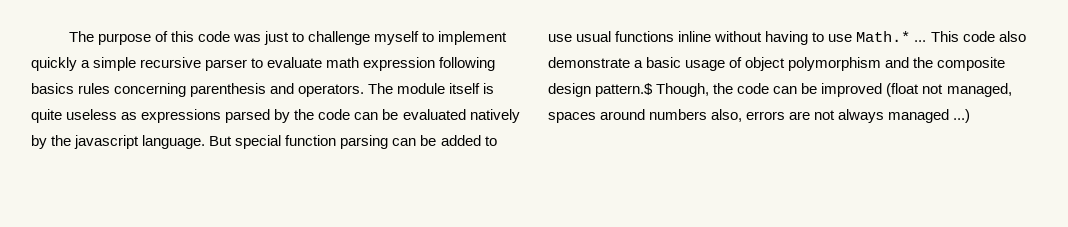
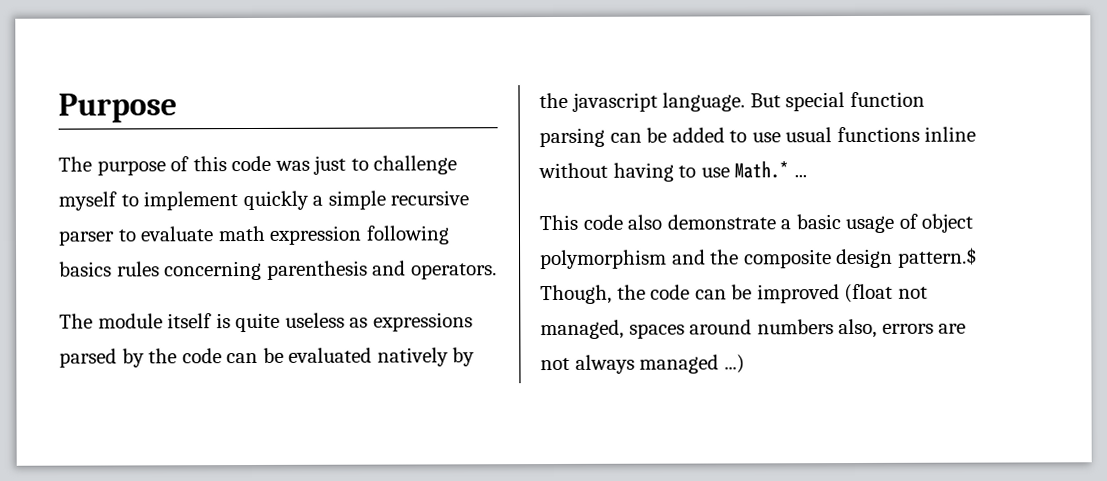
(68, 36) none -> [58,93,177,123] Purpose //
(365, 90) none -> (497, 271) //
(927, 41) none -> (807, 176) //

